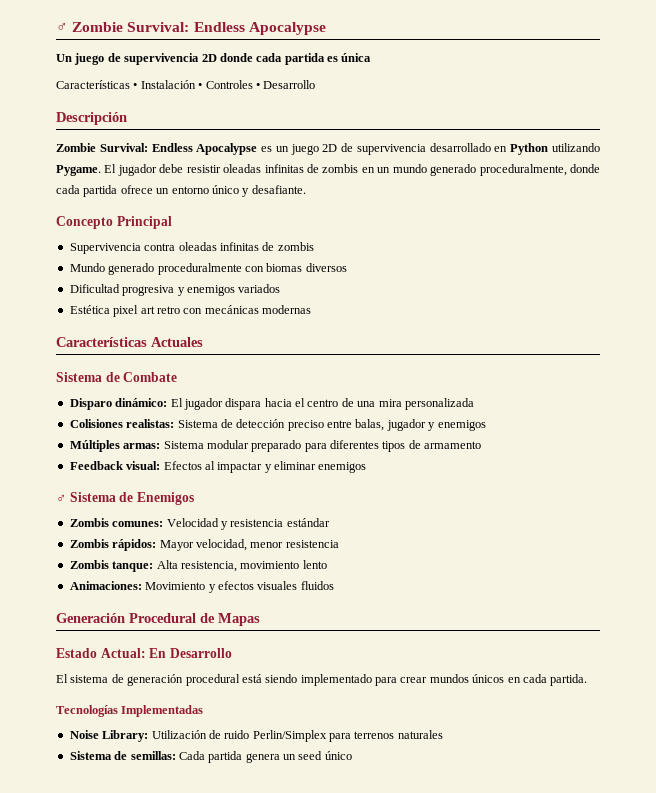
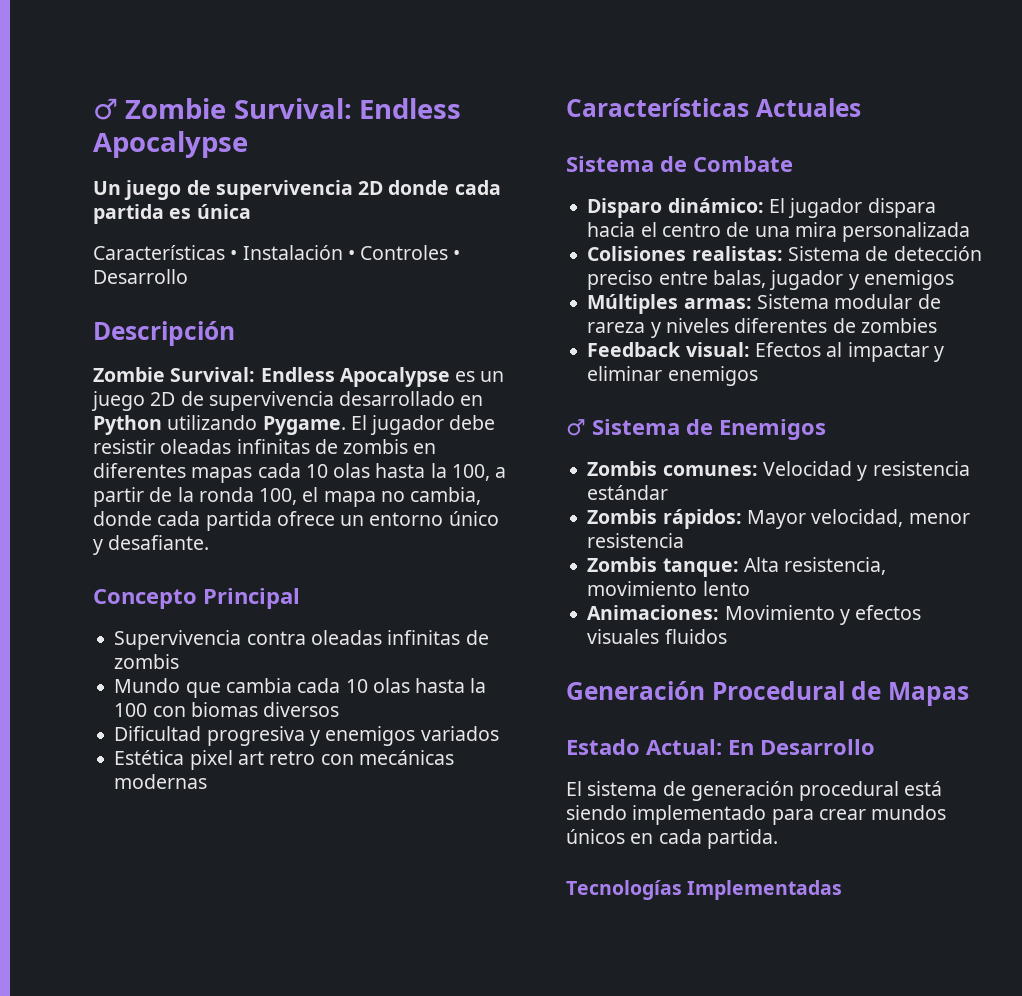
[377,164,567,176] un mundo generado proceduralmente, -> [93,463,507,483] [93,487,482,507] diferentes mapas cada 10 olas hasta la 100, a partir de la ronda 100, el mapa no cambia,
[108,263,242,275] generado proceduralmente -> [185,678,487,698] [114,703,148,717] que cambia cada 10 olas hasta la 100
[251,440,482,452] preparado para diferentes tipos de armamento -> [917,294,941,309] [587,318,937,338] de rareza y niveles diferentes de zombies
[69,730,443,742] [69,751,352,763] // Noise Library: Utilización de ruido Perlin/Simplex para terrenos naturales // Sistema de semillas: Cada partida genera un seed único -> (843, 890) none

